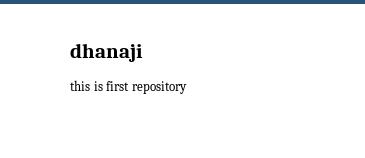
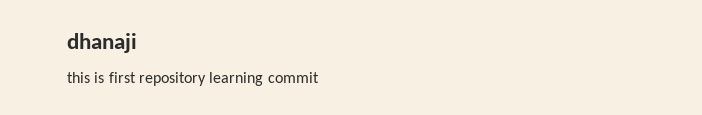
(187, 87) none -> [209,72,319,86] learning commit

